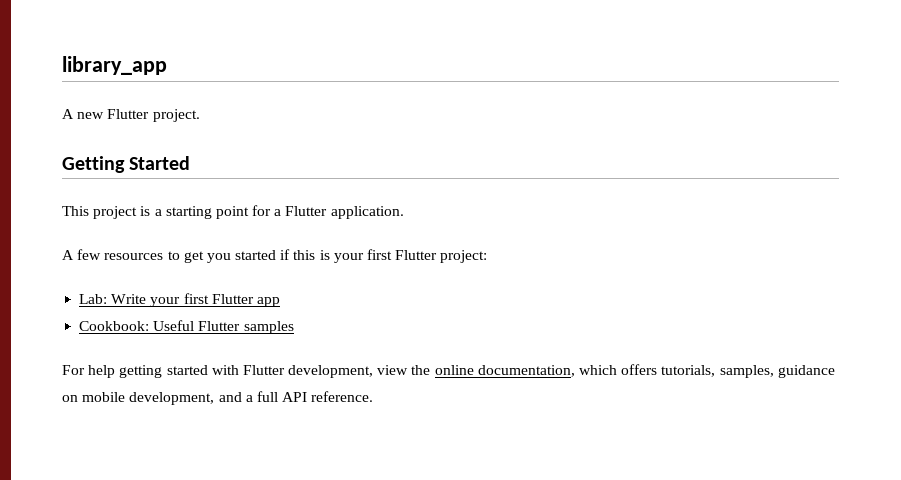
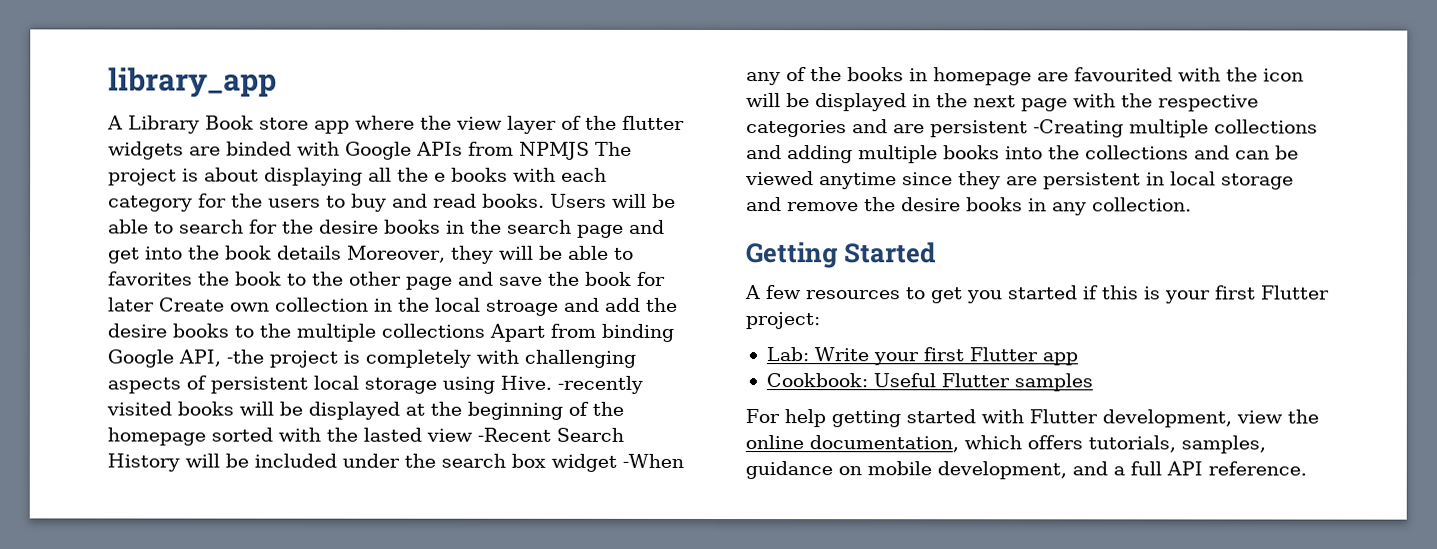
[77,109,200,122] [62,156,191,173] [62,205,404,219] new Flutter project. // Getting Started // This project is a starting point for a Flutter application. -> [128,115,685,134] [108,141,632,160] [108,167,607,186] [108,193,676,212] [108,219,665,238] [108,245,634,264] [107,271,666,290] [107,297,677,316] [107,323,674,342] [107,349,636,368] [107,375,643,394] [106,401,624,420] [107,427,624,446] [107,453,684,472] [746,67,1304,86] [746,93,1259,112] [746,119,1318,138] [746,145,1299,164] [745,171,1294,190] [746,197,1192,216] [746,242,937,269] Library Book store app where the view layer of the flutter widgets are binded with Google APIs from NPMJS The project is about displaying all the e books with each category for the users to buy and read books. Users will be able to search for the desire books in the search page and get into the book details Moreover, they will be able to favorites the book to the other page and save the book for later Create own collection in the local stroage and add the desire books to the multiple collections Apart from binding Google API, -the project is completely with challenging aspects of persistent local storage using Hive. -recently visited books will be displayed at the beginning of the homepage sorted with the lasted view -Recent Search History will be included under the search box widget -When any of the books in homepage are favourited with the icon will be displayed in the next page with the respective categories and are persistent -Creating multiple collections and adding multiple books into the collections and can be viewed anytime since they are persistent in local storage and remove the desire books in any collection. // Getting Started

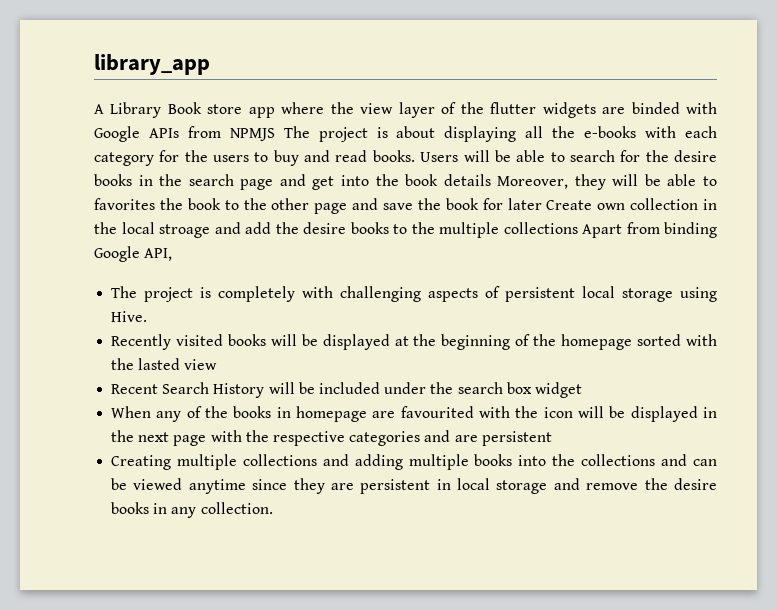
[434,167,508,182] e books -> [584,126,637,138] e-books
[226,349,264,364] -the -> [111,286,138,298] // The
[557,375,643,394] -recently -> [111,334,172,350] // Recently
[477,427,551,442] -Recent -> [111,384,159,394] // Recent
[622,453,684,468] -When -> [111,406,152,418] // When
[1033,119,1124,138] -Creating -> [111,455,172,470] // Creating
[746,242,937,269] [744,285,1329,304] [745,312,820,330] [765,347,1078,366] [765,373,1093,392] [745,409,1319,428] [745,435,1266,454] [745,461,1307,480] // Getting Started // A few resources to get you started if this is your first Flutter project: // Lab: Write your first Flutter app // Cookbook: Useful Flutter samples // For help getting started with Flutter development, view the online documentation, which offers tutorials, samples, guidance on mobile development, and a full API reference. -> (273, 508) none

